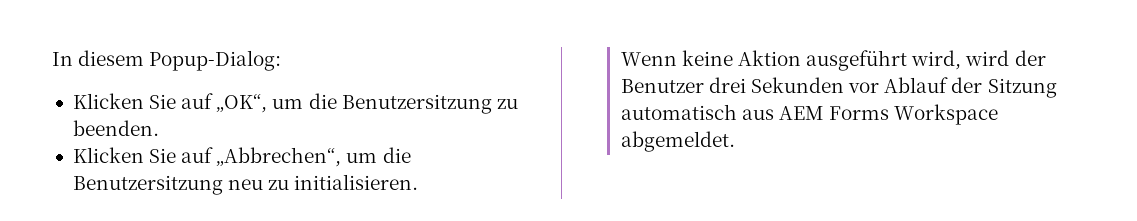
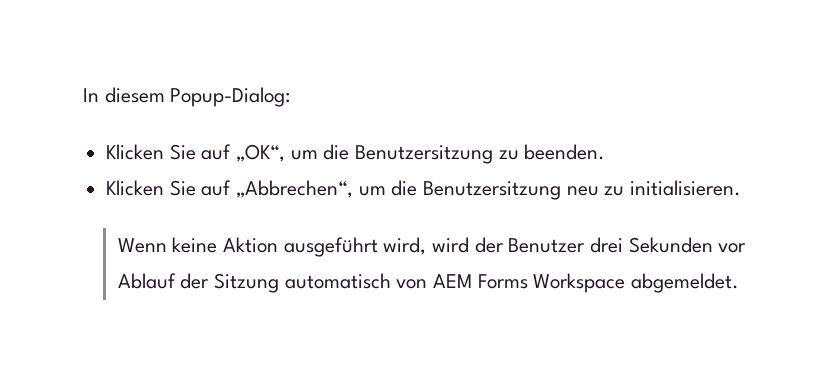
[741,109,774,120] aus -> [396,279,428,289] von

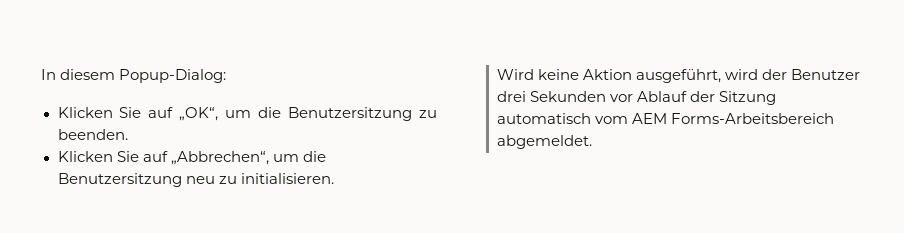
[117,238,167,253] Wenn -> [496,69,534,80] Wird
[283,237,427,257] ausgeführt wird, -> [636,69,722,83] ausgeführt,
[396,273,626,293] von AEM Forms Workspace -> [595,113,835,124] vom AEM Forms-Arbeitsbereich

